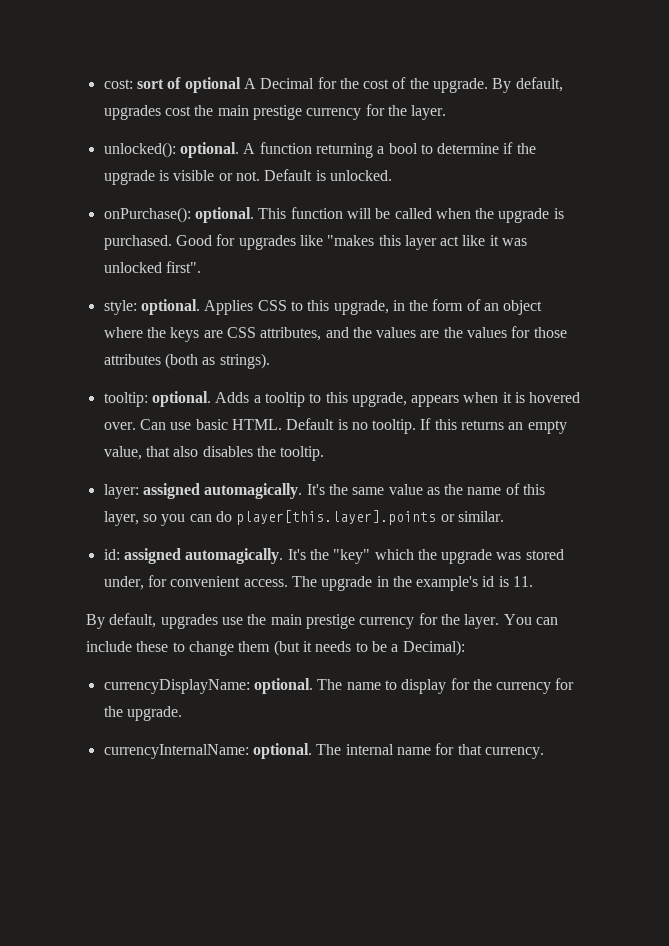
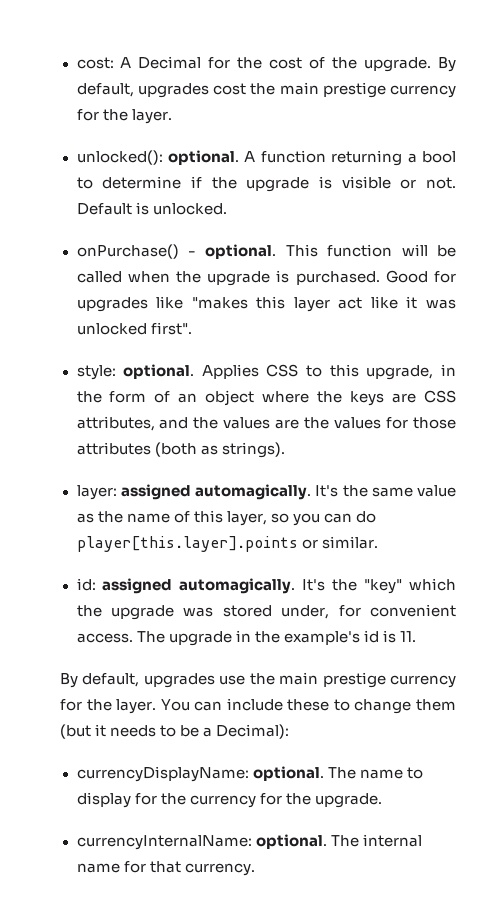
[136,77,241,93] sort of optional -> (114, 63) none
[103,207,191,223] onPurchase(): -> [76,244,196,259] onPurchase() -
[103,391,581,407] [103,418,567,434] [103,446,325,461] // tooltip: optional. Adds a tooltip to this upgrade, appears when it is hovered over. Can use basic HTML. Default is no tooltip. If this returns an empty value, that also disables the tooltip. -> (285, 450) none

